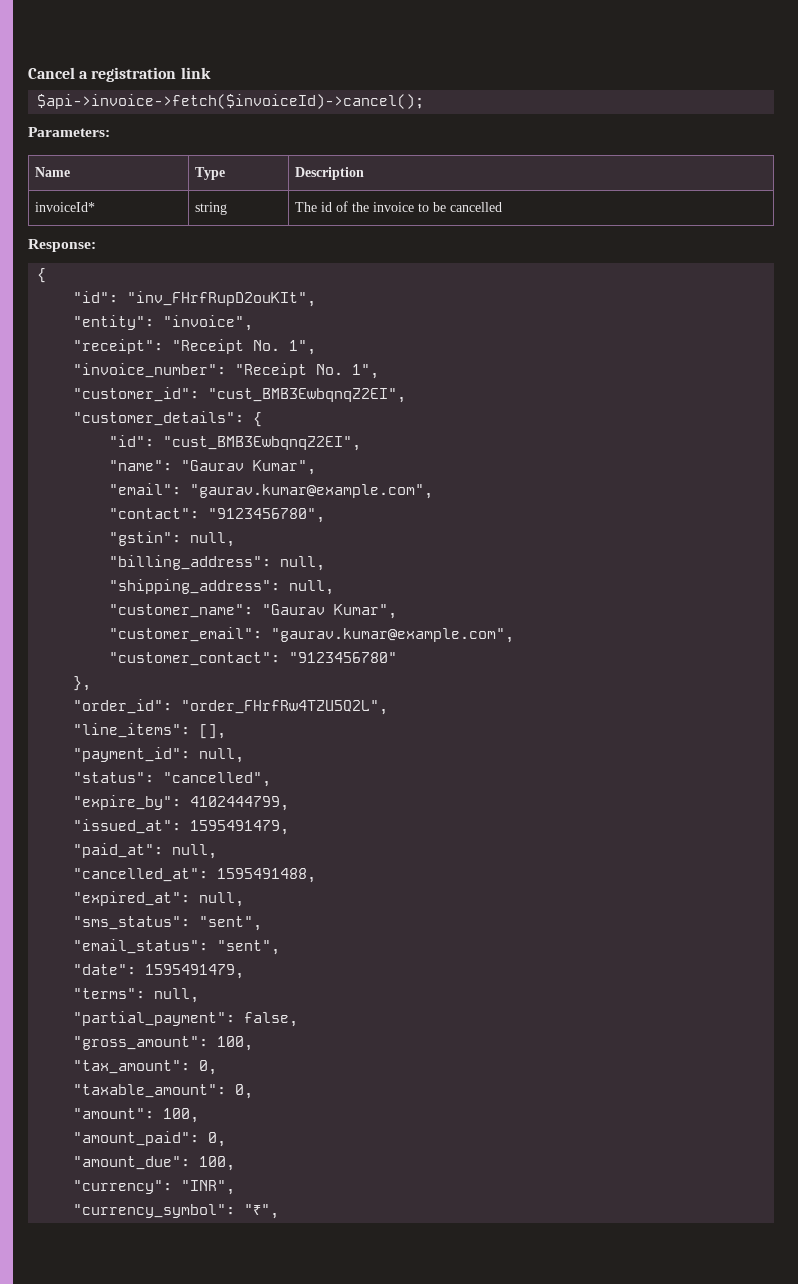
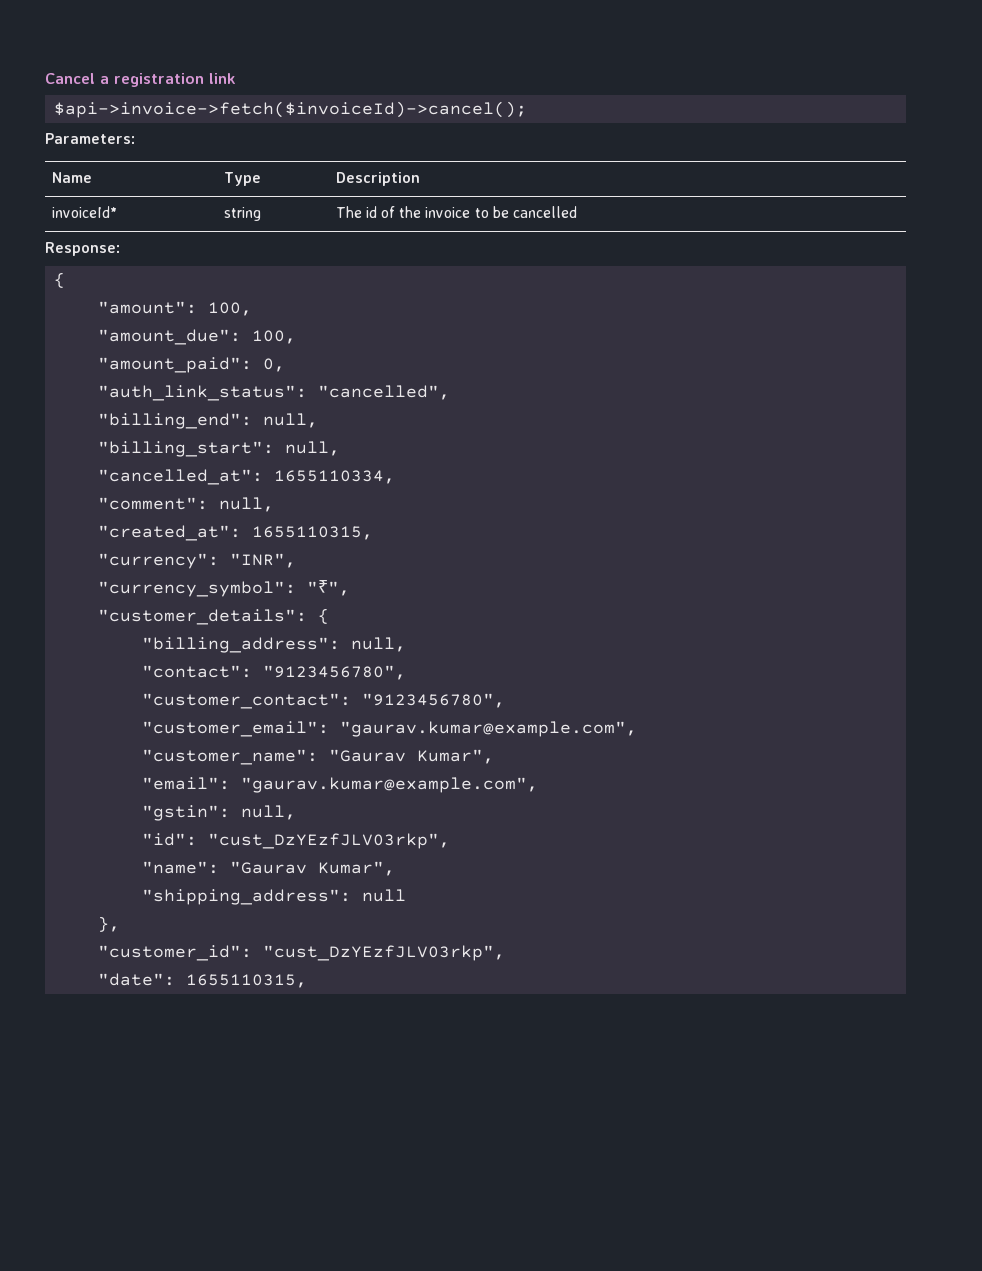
[73,291,317,307] [73,315,254,331] [73,339,317,355] [73,363,380,379] [73,387,407,403] [73,411,263,427] [109,435,362,451] [109,460,173,471] "id": "inv_FHrfRupD2ouKIt", // "entity": "invoice", // "receipt": "Receipt No. 1", // "invoice_number": "Receipt No. 1", // "customer_id": "cust_BMB3EwbqnqZ2EI", // "customer_details": { // "id": "cust_BMB3EwbqnqZ2EI", // "name": -> [98,301,253,316] [98,329,297,345] [98,357,286,373] [98,385,451,401] [98,413,319,429] [98,441,341,457] [98,469,396,485] [98,497,275,512] [98,525,374,541] [98,553,297,569] [98,580,351,597] [98,608,330,625] [142,637,407,653] [142,665,407,680] [142,693,506,709] [142,721,638,737] [142,749,319,765] "amount": 100, // "amount_due": 100, // "amount_paid": 0, // "auth_link_status": "cancelled", // "billing_end": null, // "billing_start": null, // "cancelled_at": 1655110334, // "comment": null, // "created_at": 1655110315, // "currency": "INR", // "currency_symbol": "₹", // "customer_details": { // "billing_address": null, // "contact": "9123456780", // "customer_contact": "9123456780", // "customer_email": "gaurav.kumar@example.com", // "customer_name":
[109,508,326,523] // "contact": "9123456780", -> (539, 785) none
[109,555,326,571] [109,579,335,595] [109,604,398,619] [109,627,515,643] [109,652,398,666] [73,676,92,691] [73,699,389,715] [73,723,227,739] [73,747,245,763] [73,772,272,787] [73,795,290,811] [73,819,290,835] [73,843,218,859] [73,868,317,883] [73,891,245,907] [73,916,263,931] [73,939,281,955] [73,964,245,979] [73,988,200,1003] [73,1011,299,1027] [73,1036,254,1051] [73,1060,218,1075] [73,1084,254,1099] [73,1108,200,1123] [73,1131,227,1147] [73,1156,236,1171] [73,1180,236,1195] [73,1204,280,1219] "billing_address": null, // "shipping_address": null, // "customer_name": "Gaurav Kumar", // "customer_email": "gaurav.kumar@example.com", // "customer_contact": "9123456780" // }, // "order_id": "order_FHrfRw4TZU5Q2L", // "line_items": [], // "payment_id": null, // "status": "cancelled", // "expire_by": 4102444799, // "issued_at": 1595491479, // "paid_at": null, // "cancelled_at": 1595491488, // "expired_at": null, // "sms_status": "sent", // "email_status": "sent", // "date": 1595491479, // "terms": null, // "partial_payment": false, // "gross_amount": 100, // "tax_amount": 0, // "taxable_amount": 0, // "amount": 100, // "amount_paid": 0, // "amount_due": 100, // "currency": "INR", // "currency_symbol": "₹", -> [142,833,451,849] [142,861,396,876] [142,889,407,905] [98,916,121,932] [98,945,506,961] [98,973,308,988] "id": "cust_DzYEzfJLV03rkp", // "name": "Gaurav Kumar", // "shipping_address": null // }, // "customer_id": "cust_DzYEzfJLV03rkp", // "date": 1655110315,

